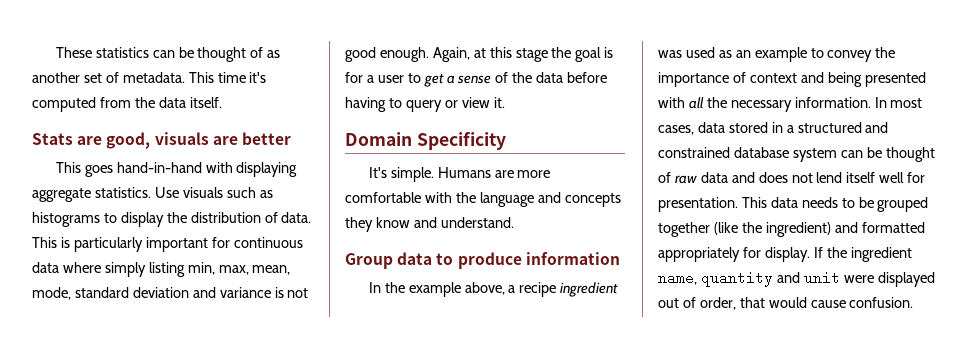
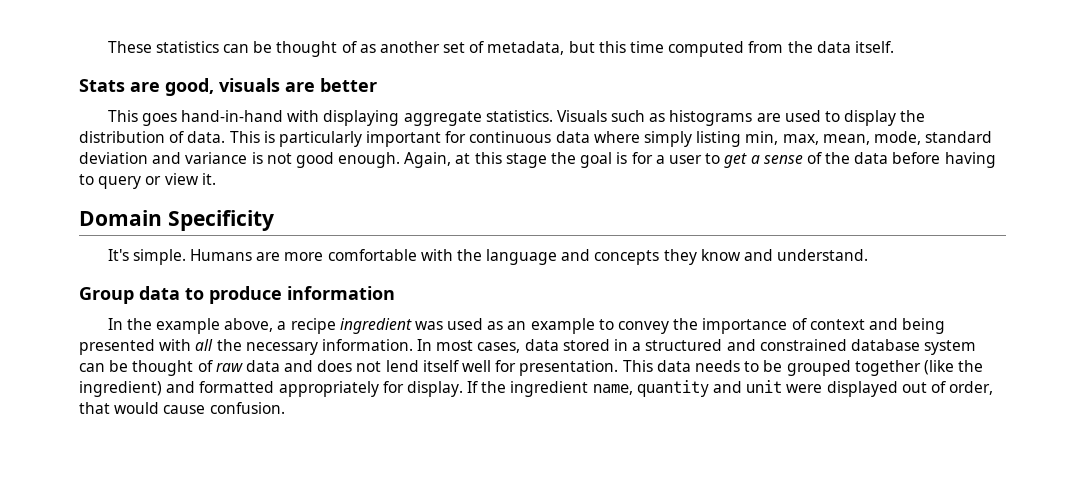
[122,72,267,83] metadata. This time it's -> [487,41,665,55] metadata, but this time
[154,187,223,198] Use visuals -> [556,110,607,122] Visuals
(100, 219) none -> [756,110,821,122] are used

